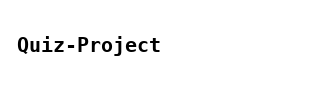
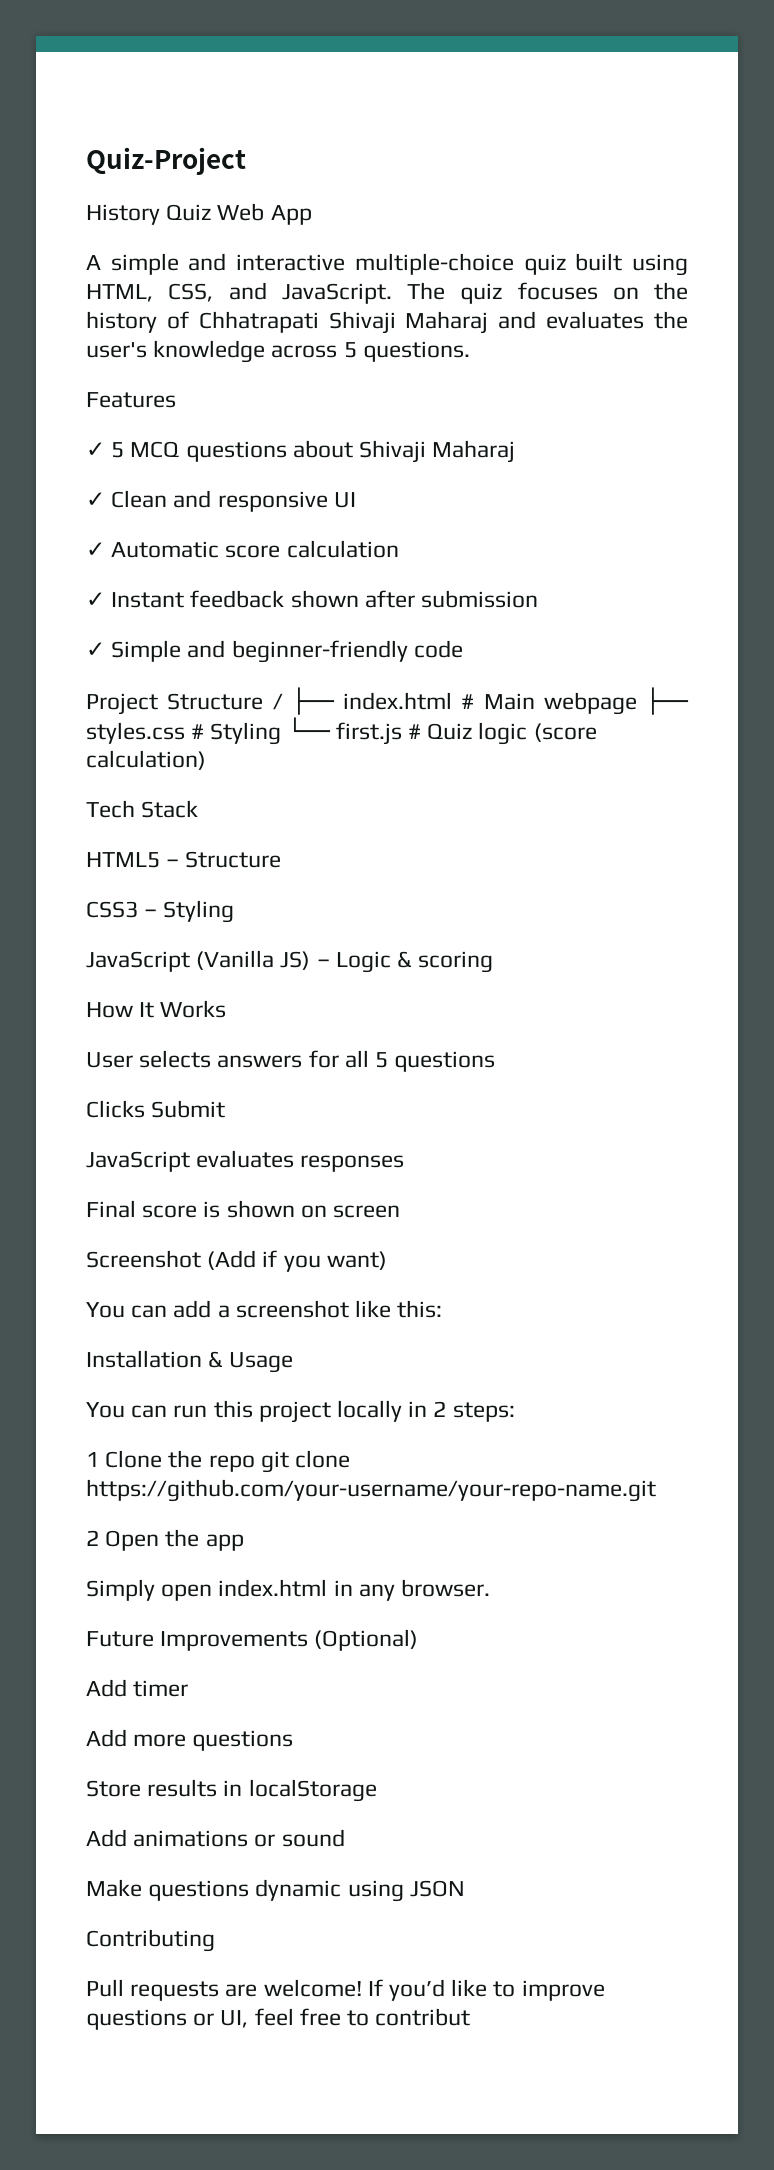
(161, 46) none -> [86,203,312,225] [86,253,688,276] [86,282,688,304] [86,311,688,334] [86,340,470,363] [86,392,176,408] [86,440,516,463] [86,490,356,512] [86,540,399,558] [86,590,539,608] [86,640,463,663] [86,687,689,715] [86,717,597,745] [86,750,206,770] [86,800,199,818] [86,851,282,868] [86,900,235,923] [86,950,494,973] [86,1000,227,1018] [86,1050,496,1072] [86,1100,226,1118] [86,1150,405,1172] [86,1200,401,1218] [86,1250,387,1272] [86,1300,443,1318] [86,1350,294,1373] [86,1400,515,1423] [86,1450,351,1473] [86,1479,656,1502] [86,1529,244,1551] [86,1579,491,1601] [86,1629,419,1651] [86,1679,189,1697] [86,1729,294,1751] [86,1779,377,1802] [86,1829,345,1847] [86,1879,465,1902] [86,1929,215,1952] [86,1979,605,2001] [86,2008,471,2030] // History Quiz Web App // A simple and interactive multiple-choice quiz built using HTML, CSS, and JavaScript. The quiz focuses on the history of Chhatrapati Shivaji Maharaj and evaluates the user's knowledge across 5 questions. // Features // ✓ 5 MCQ questions about Shivaji Maharaj // ✓ Clean and responsive UI // ✓ Automatic score calculation // ✓ Instant feedback shown after submission // ✓ Simple and beginner-friendly code // Project Structure / ├── index.html # Main webpage ├── styles.css # Styling └── first.js # Quiz logic (score calculation) // Tech Stack // HTML5 – Structure // CSS3 – Styling // JavaScript (Vanilla JS) – Logic & scoring // How It Works // User selects answers for all 5 questions // Clicks Submit // JavaScript evaluates responses // Final score is shown on screen // Screenshot (Add if you want) // You can add a screenshot like this: // Installation & Usage // You can run this project locally in 2 steps: // 1 Clone the repo git clone https://github.com/your-username/your-repo-name.git // 2 Open the app // Simply open index.html in any browser. // Future Improvements (Optional) // Add timer // Add more questions // Store results in localStorage // Add animations or sound // Make questions dynamic using JSON // Contributing // Pull requests are welcome! If you’d like to improve questions or UI, feel free to contribut

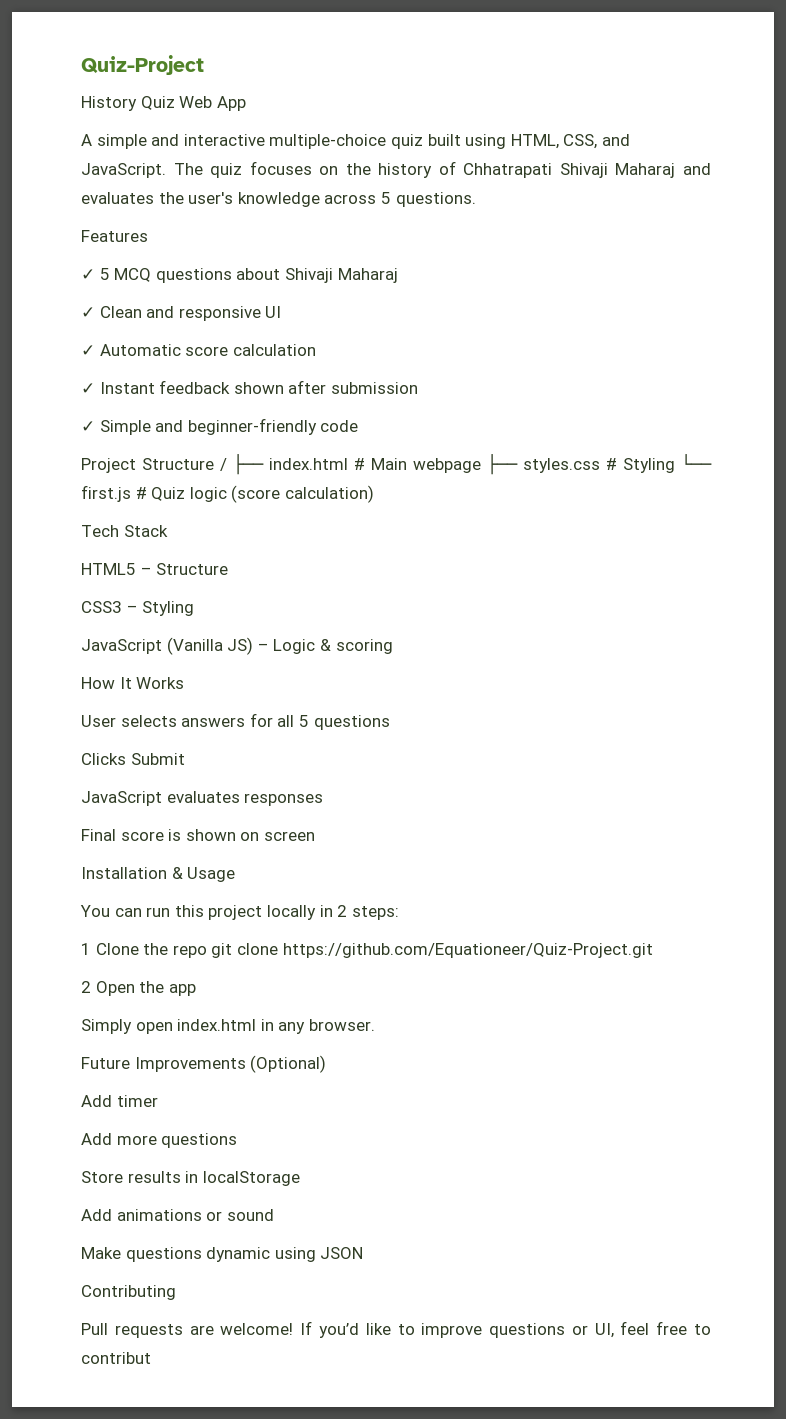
[86,1250,387,1272] [86,1300,443,1318] // Screenshot (Add if you want) // You can add a screenshot like this: -> (315, 836) none
[86,1479,656,1502] https://github.com/your-username/your-repo-name.git -> [282,943,653,958] https://github.com/Equationeer/Quiz-Project.git

